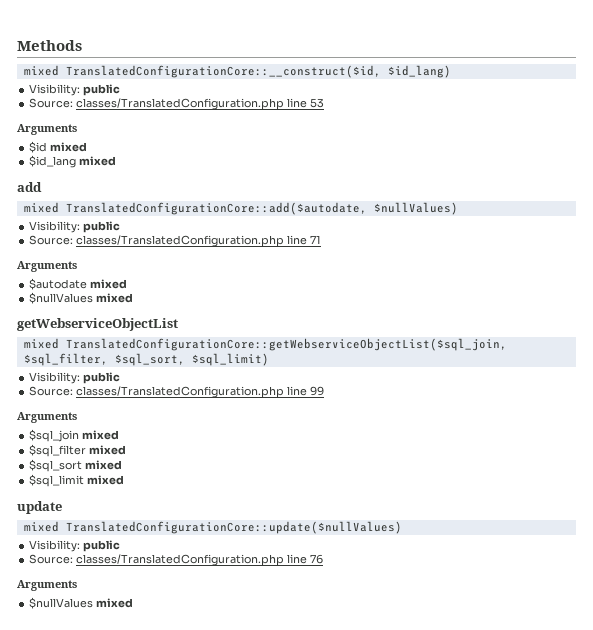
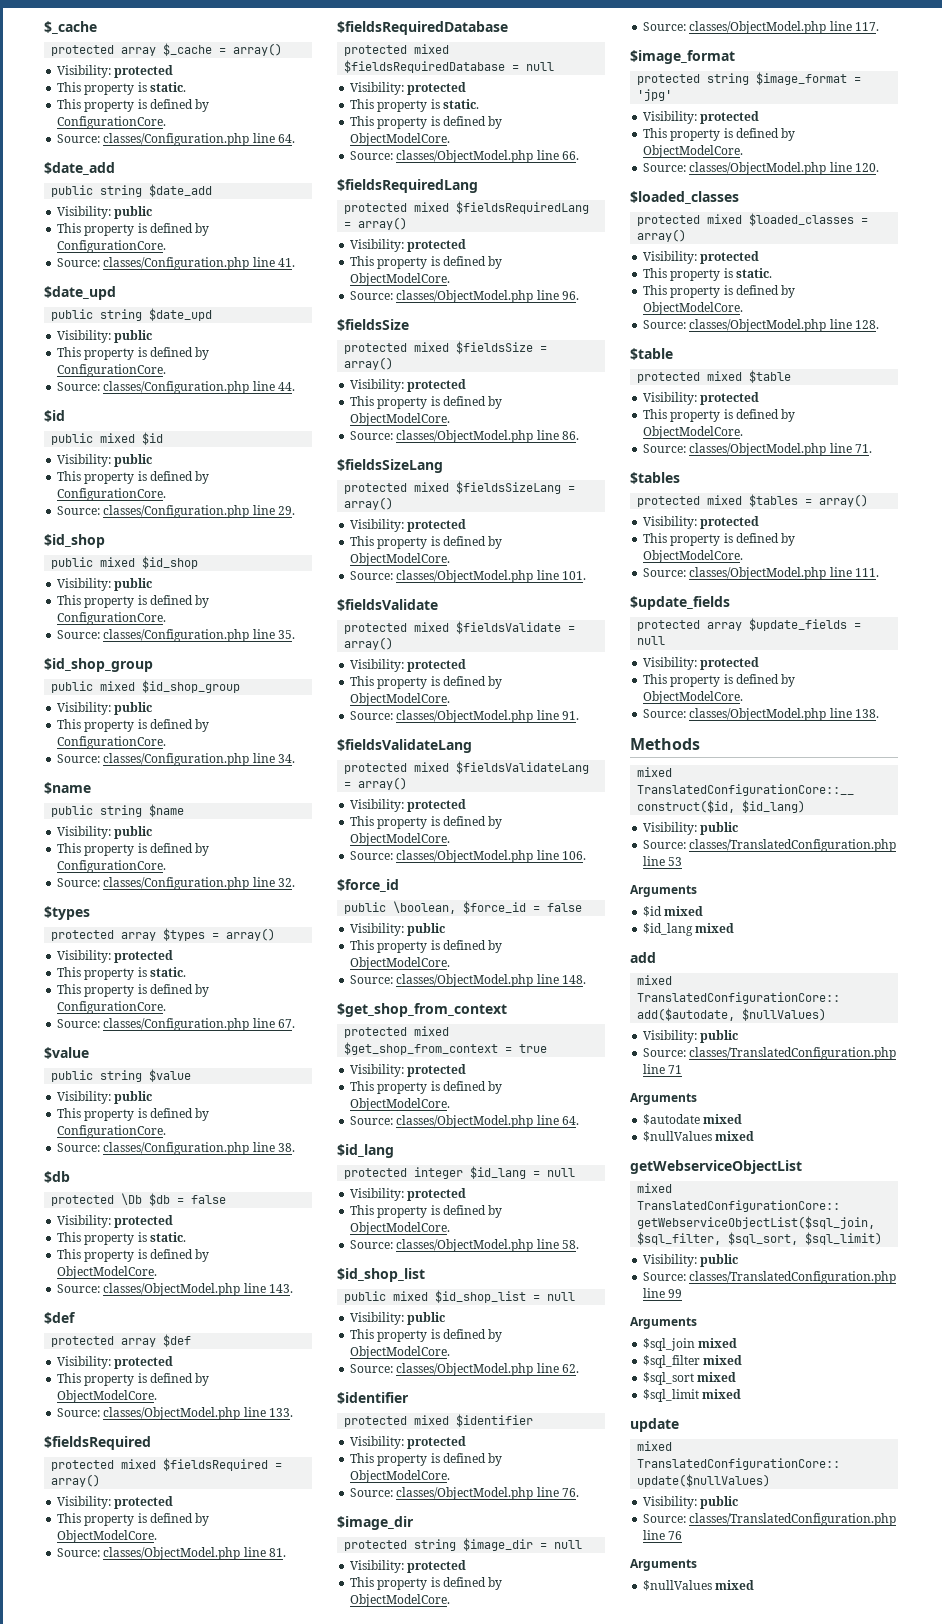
(17, 45) none -> [44,21,97,34] [51,43,283,56] [57,65,174,78] [57,82,186,95] [57,99,210,112] [57,116,167,129] [57,133,295,146] [44,162,115,175] [51,184,213,197] [57,206,153,219] [57,223,210,236] [57,240,167,253] [57,257,295,270] [44,286,116,300] [51,308,213,321] [57,330,153,343] [57,347,210,360] [57,364,167,377] [57,381,295,394] [44,410,65,422] [51,432,164,445] [57,454,153,467] [57,471,210,484] [57,488,167,501] [57,505,295,518] [44,534,105,548] [51,556,199,569] [57,578,153,591] [57,595,210,608] [57,612,167,625] [57,629,295,642] [44,658,153,672] [51,680,241,693] [57,702,153,715] [57,719,210,732] [57,736,167,749] [57,753,295,766] [44,782,91,794] [51,804,185,817] [57,826,153,839] [57,843,210,856] [57,860,167,873] [57,877,295,890] [44,906,90,920] [51,928,276,941] [57,950,174,963] [57,967,186,980] [57,984,210,997] [57,1001,167,1014] [57,1018,295,1031] [44,1047,89,1059] [51,1069,192,1082] [57,1091,153,1104] [57,1108,210,1121] [57,1125,167,1138] [57,1142,295,1155] [44,1171,70,1183] [51,1193,227,1206] [57,1215,174,1228] [57,1232,186,1245] [57,1249,210,1262] [57,1266,158,1279] [57,1283,293,1296] [44,1312,76,1324] [51,1334,192,1347] [57,1356,174,1369] [57,1373,210,1386] [57,1390,158,1403] [57,1407,293,1420] [44,1436,151,1450] [51,1458,283,1471] [51,1474,101,1487] [57,1496,174,1509] [57,1513,210,1526] [57,1530,158,1543] [57,1547,286,1560] [337,21,508,35] [344,44,450,56] [344,60,555,73] [350,82,467,95] [350,99,479,112] [350,116,503,129] [350,133,451,146] [350,150,579,163] [337,179,478,193] [344,201,590,214] [344,217,408,230] [350,239,467,252] [350,256,503,269] [350,273,451,286] [350,290,579,303] [337,319,409,331] [344,341,548,354] [344,357,394,370] [350,379,467,392] [350,396,503,409] [350,413,451,426] [350,430,579,443] [337,459,443,473] [344,481,576,494] [344,497,394,510] [350,519,467,532] [350,536,503,549] [350,553,451,566] [350,570,586,583] [337,599,438,611] [344,621,576,634] [344,637,394,650] [350,659,467,672] [350,676,503,689] [350,693,451,706] [350,710,579,723] [337,739,472,753] [344,761,590,774] [344,777,408,790] [350,799,467,812] [350,816,503,829] [350,833,451,846] [350,850,586,863] [337,879,399,892] [344,901,583,914] [350,923,446,936] [350,940,503,953] [350,957,451,970] [350,974,586,987] [337,1003,507,1017] [344,1026,450,1038] [344,1042,548,1055] [350,1064,467,1077] [350,1081,503,1094] [350,1098,451,1111] [350,1115,579,1128] [337,1144,394,1158] [344,1166,576,1179] [350,1188,467,1201] [350,1205,503,1218] [350,1222,451,1235] [350,1239,579,1252] [337,1268,425,1282] [344,1290,576,1303] [350,1312,446,1325] [350,1329,503,1342] [350,1346,451,1359] [350,1363,579,1376] [337,1392,409,1404] [344,1414,534,1427] [350,1436,467,1449] [350,1453,503,1466] [350,1470,451,1483] [350,1487,579,1500] [337,1516,414,1530] [344,1538,583,1551] [350,1560,467,1573] [350,1577,503,1590] [350,1594,451,1607] [643,21,879,34] [630,50,735,64] [637,72,862,85] [637,89,673,101] [643,111,760,124] [643,128,796,141] [643,145,744,158] [643,162,879,175] [630,191,739,204] [637,213,869,226] [637,229,687,242] [643,251,760,264] [643,268,772,281] [643,285,796,298] [643,302,744,315] [643,319,879,332] [630,348,673,360] [637,370,792,383] [643,392,760,405] [643,409,796,422] [643,426,744,439] [643,443,872,456] [630,472,680,484] [637,494,869,507] [643,516,760,529] [643,533,796,546] [643,550,744,563] [643,567,879,580] [630,596,730,610] [637,618,862,631] [637,636,666,645] [643,657,760,670] [643,674,796,687] [643,691,744,704] [643,708,879,721] $_cache // protected array $_cache = array() // Visibility: protected // This property is static. // This property is defined by ConfigurationCore. // Source: classes/Configuration.php line 64. // $date_add // public string $date_add // Visibility: public // This property is defined by ConfigurationCore. // Source: classes/Configuration.php line 41. // $date_upd // public string $date_upd // Visibility: public // This property is defined by ConfigurationCore. // Source: classes/Configuration.php line 44. // $id // public mixed $id // Visibility: public // This property is defined by ConfigurationCore. // Source: classes/Configuration.php line 29. // $id_shop // public mixed $id_shop // Visibility: public // This property is defined by ConfigurationCore. // Source: classes/Configuration.php line 35. // $id_shop_group // public mixed $id_shop_group // Visibility: public // This property is defined by ConfigurationCore. // Source: classes/Configuration.php line 34. // $name // public string $name // Visibility: public // This property is defined by ConfigurationCore. // Source: classes/Configuration.php line 32. // $types // protected array $types = array() // Visibility: protected // This property is static. // This property is defined by ConfigurationCore. // Source: classes/Configuration.php line 67. // $value // public string $value // Visibility: public // This property is defined by ConfigurationCore. // Source: classes/Configuration.php line 38. // $db // protected \Db $db = false // Visibility: protected // This property is static. // This property is defined by ObjectModelCore. // Source: classes/ObjectModel.php line 143. // $def // protected array $def // Visibility: protected // This property is defined by ObjectModelCore. // Source: classes/ObjectModel.php line 133. // $fieldsRequired // protected mixed $fieldsRequired = array() // Visibility: protected // This property is defined by ObjectModelCore. // Source: classes/ObjectModel.php line 81. // $fieldsRequiredDatabase // protected mixed $fieldsRequiredDatabase = null // Visibility: protected // This property is static. // This property is defined by ObjectModelCore. // Source: classes/ObjectModel.php line 66. // $fieldsRequiredLang // protected mixed $fieldsRequiredLang = array() // Visibility: protected // This property is defined by ObjectModelCore. // Source: classes/ObjectModel.php line 96. // $fieldsSize // protected mixed $fieldsSize = array() // Visibility: protected // This property is defined by ObjectModelCore. // Source: classes/ObjectModel.php line 86. // $fieldsSizeLang // protected mixed $fieldsSizeLang = array() // Visibility: protected // This property is defined by ObjectModelCore. // Source: classes/ObjectModel.php line 101. // $fieldsValidate // protected mixed $fieldsValidate = array() // Visibility: protected // This property is defined by ObjectModelCore. // Source: classes/ObjectModel.php line 91. // $fieldsValidateLang // protected mixed $fieldsValidateLang = array() // Visibility: protected // This property is defined by ObjectModelCore. // Source: classes/ObjectModel.php line 106. // $force_id // public \boolean, $force_id = false // Visibility: public // This property is defined by ObjectModelCore. // Source: classes/ObjectModel.php line 148. // $get_shop_from_context // protected mixed $get_shop_from_context = true // Visibility: protected // This property is defined by ObjectModelCore. // Source: classes/ObjectModel.php line 64. // $id_lang // protected integer $id_lang = null // Visibility: protected // This property is defined by ObjectModelCore. // Source: classes/ObjectModel.php line 58. // $id_shop_list // public mixed $id_shop_list = null // Visibility: public // This property is defined by ObjectModelCore. // Source: classes/ObjectModel.php line 62. // $identifier // protected mixed $identifier // Visibility: protected // This property is defined by ObjectModelCore. // Source: classes/ObjectModel.php line 76. // $image_dir // protected string $image_dir = null // Visibility: protected // This property is defined by ObjectModelCore. // Source: classes/ObjectModel.php line 117. // $image_format // protected string $image_format = 'jpg' // Visibility: protected // This property is defined by ObjectModelCore. // Source: classes/ObjectModel.php line 120. // $loaded_classes // protected mixed $loaded_classes = array() // Visibility: protected // This property is static. // This property is defined by ObjectModelCore. // Source: classes/ObjectModel.php line 128. // $table // protected mixed $table // Visibility: protected // This property is defined by ObjectModelCore. // Source: classes/ObjectModel.php line 71. // $tables // protected mixed $tables = array() // Visibility: protected // This property is defined by ObjectModelCore. // Source: classes/ObjectModel.php line 111. // $update_fields // protected array $update_fields = null // Visibility: protected // This property is defined by ObjectModelCore. // Source: classes/ObjectModel.php line 138. //

